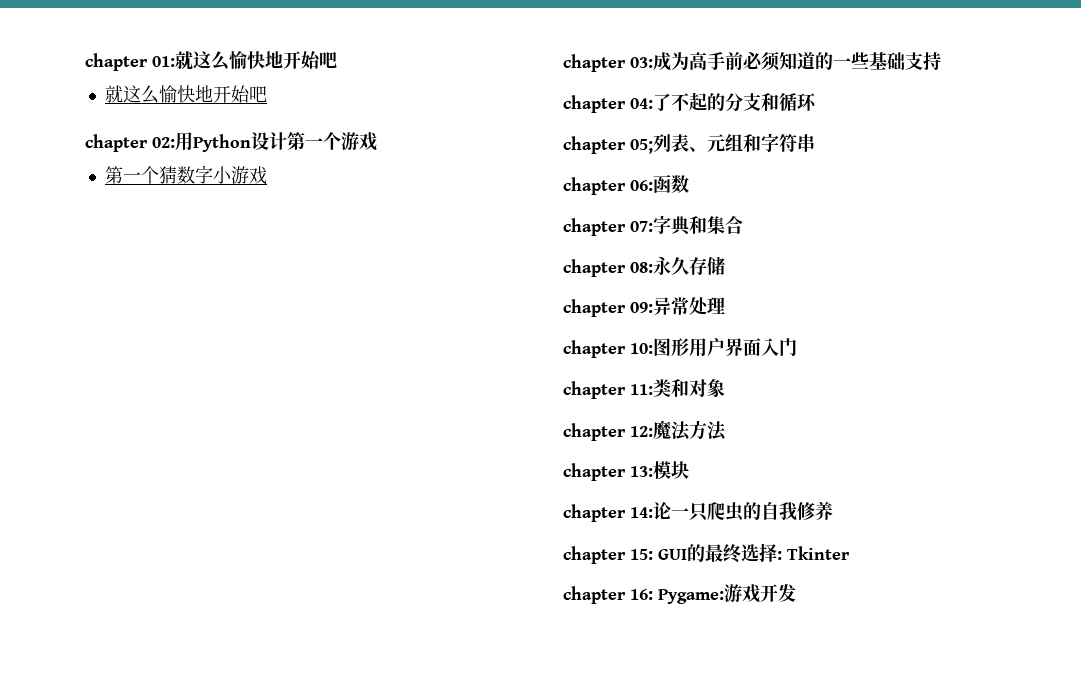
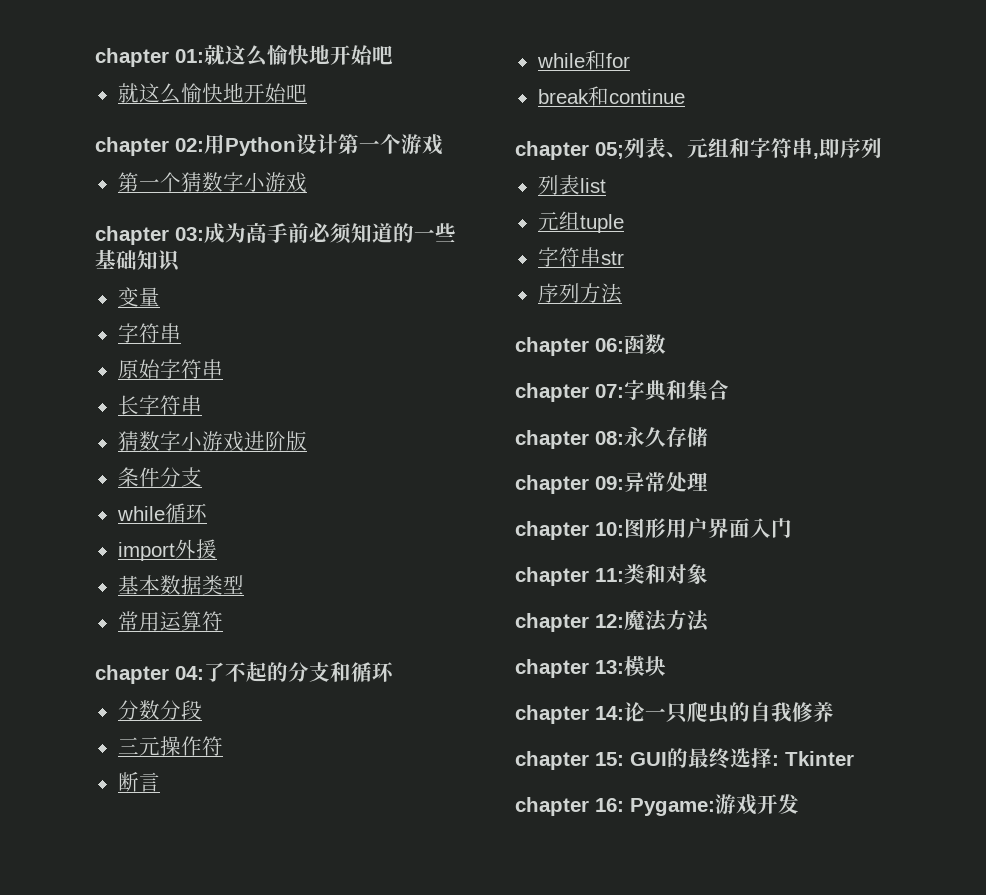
[905,52,941,70] 支持 -> [137,250,181,272] [117,287,160,307] [117,323,181,343] [117,359,223,379] [117,395,202,415] [117,431,307,452] [117,467,202,487] [116,503,207,523] [117,539,217,561] [117,575,244,595] [117,611,223,631] 知识 // 变量 // 字符串 // 原始字符串 // 长字符串 // 猜数字小游戏进阶版 // 条件分支 // while循环 // import外援 // 基本数据类型 // 常用运算符
(817, 102) none -> [117,700,202,720] [117,736,223,756] [117,772,160,792] [536,50,630,70] [537,86,685,106] // 分数分段 // 三元操作符 // 断言 // while和for // break和continue
(815, 143) none -> [813,138,882,159] [537,175,606,195] [537,211,624,233] [537,247,624,267] [537,283,622,304] ,即序列 // 列表list // 元组tuple // 字符串str // 序列方法

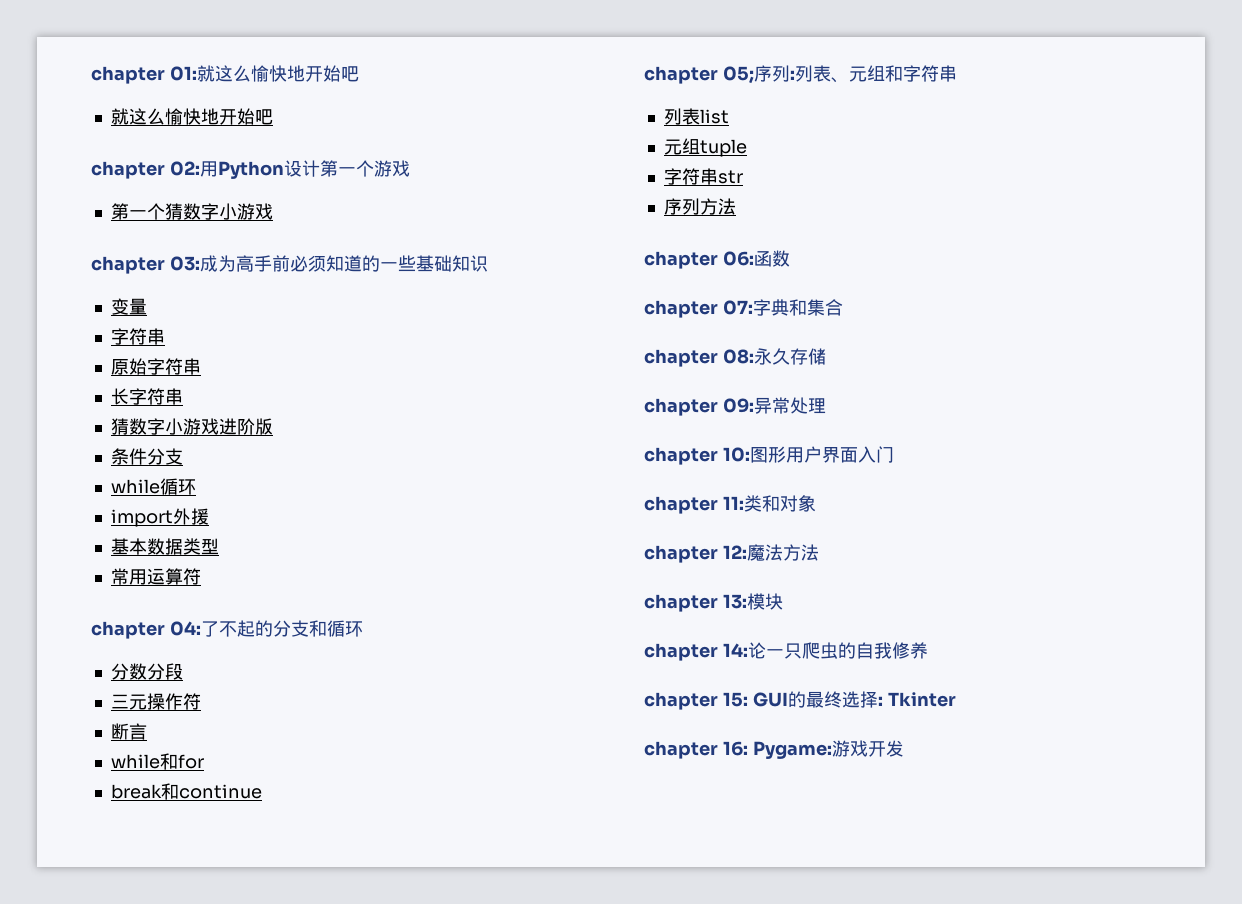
(624, 150) none -> [753,65,795,82] 序列:
[813,138,882,159] ,即序列 -> (957, 73) none

